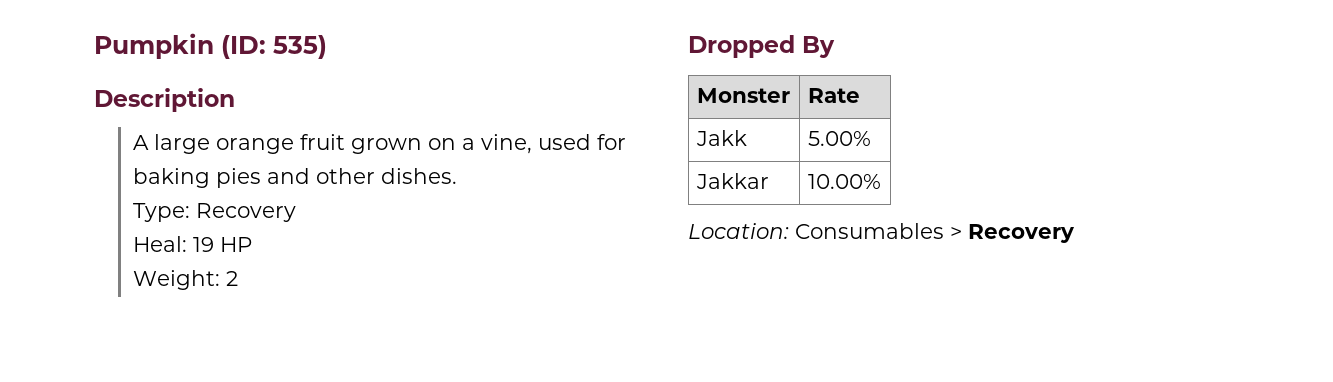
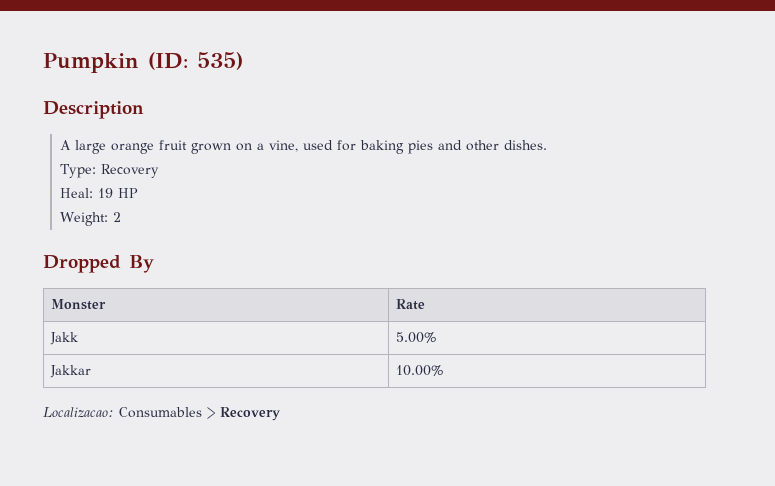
[688,223,789,239] Location: -> [43,407,114,418] Localizacao:

